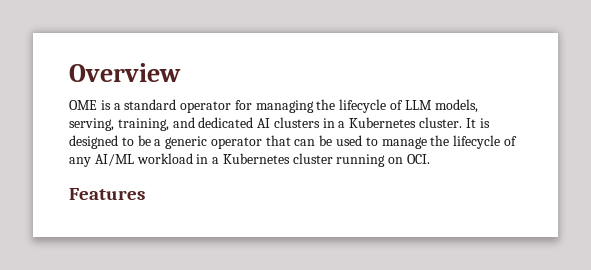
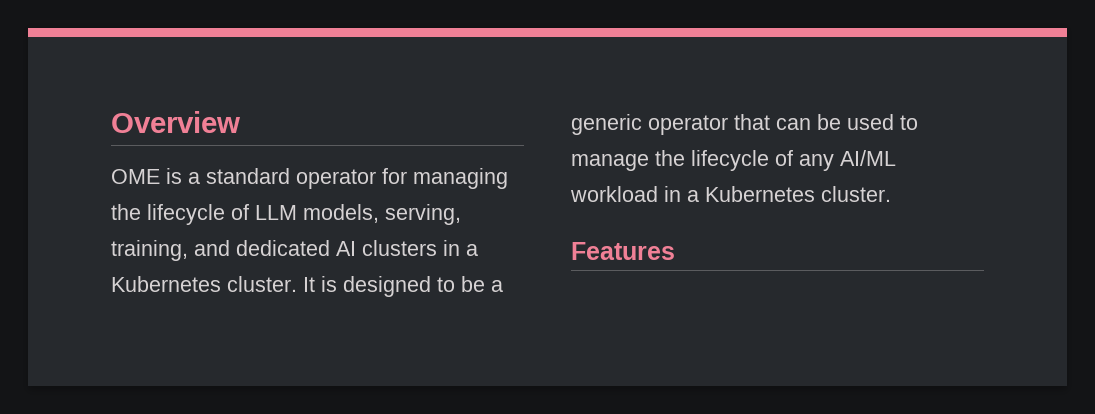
[292,153,431,167] cluster running on OCI. -> [821,186,891,202] cluster.

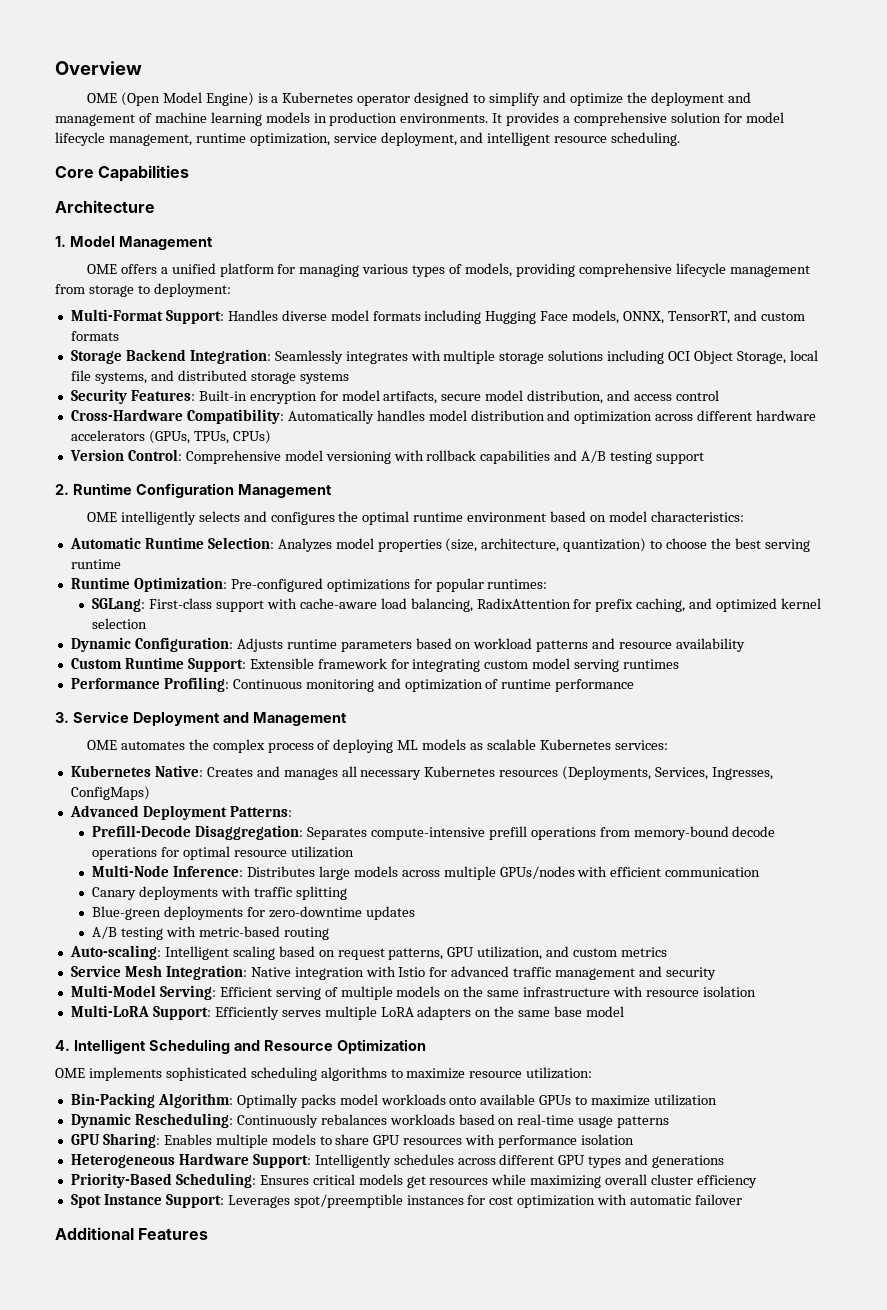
[166,168,508,189] [111,204,461,225] [111,240,478,261] [111,276,503,297] [571,114,918,135] [571,150,896,171] [570,186,891,202] is a standard operator for managing the lifecycle of LLM models, serving, training, and dedicated AI clusters in a Kubernetes cluster. It is designed to be a generic operator that can be used to manage the lifecycle of any AI/ML workload in a Kubernetes cluster. // -> [120,92,751,106] [55,112,784,126] [55,132,681,146] [55,165,190,182] [55,200,155,213] [55,236,213,250] [86,263,810,277] [55,283,231,297] [70,309,805,324] [70,331,119,341] [70,349,818,364] [70,370,349,384] [70,389,719,404] [70,409,817,424] [70,430,271,444] [69,449,705,464] [55,483,332,498] [86,511,744,525] [69,537,810,552] [70,559,121,569] [70,577,548,592] [92,598,822,612] [92,618,148,629] [70,637,746,652] [70,657,680,672] [70,677,635,692] [55,711,347,726] [86,739,668,753] [70,765,774,780] [70,786,150,800] [69,805,292,820] [92,825,776,840] [92,846,354,860] [92,865,761,880] [92,886,347,900] [92,906,415,920] [92,926,329,940] [69,945,668,960] [70,965,716,980] [70,985,756,1000] [70,1005,625,1020] [55,1039,426,1054] [55,1067,593,1081] [70,1093,718,1108] [70,1113,670,1128] [70,1133,635,1148] [70,1153,725,1168] [70,1173,758,1188] [70,1194,743,1208] [55,1227,134,1240] (Open Model Engine) is a Kubernetes operator designed to simplify and optimize the deployment and management of machine learning models in production environments. It provides a comprehensive solution for model lifecycle management, runtime optimization, service deployment, and intelligent resource scheduling. // Core Capabilities // Architecture // 1. Model Management // OME offers a unified platform for managing various types of models, providing comprehensive lifecycle management from storage to deployment: // Multi-Format Support: Handles diverse model formats including Hugging Face models, ONNX, TensorRT, and custom formats // Storage Backend Integration: Seamlessly integrates with multiple storage solutions including OCI Object Storage, local file systems, and distributed storage systems // Security Features: Built-in encryption for model artifacts, secure model distribution, and access control // Cross-Hardware Compatibility: Automatically handles model distribution and optimization across different hardware accelerators (GPUs, TPUs, CPUs) // Version Control: Comprehensive model versioning with rollback capabilities and A/B testing support // 2. Runtime Configuration Management // OME intelligently selects and configures the optimal runtime environment based on model characteristics: // Automatic Runtime Selection: Analyzes model properties (size, architecture, quantization) to choose the best serving runtime // Runtime Optimization: Pre-configured optimizations for popular runtimes: // SGLang: First-class support with cache-aware load balancing, RadixAttention for prefix caching, and optimized kernel selection // Dynamic Configuration: Adjusts runtime parameters based on workload patterns and resource availability // Custom Runtime Support: Extensible framework for integrating custom model serving runtimes // Performance Profiling: Continuous monitoring and optimization of runtime performance // 3. Service Deployment and Management // OME automates the complex process of deploying ML models as scalable Kubernetes services: // Kubernetes Native: Creates and manages all necessary Kubernetes resources (Deployments, Services, Ingresses, ConfigMaps) // Advanced Deployment Patterns: // Prefill-Decode Disaggregation: Separates compute-intensive prefill operations from memory-bound decode operations for optimal resource utilization // Multi-Node Inference: Distributes large models across multiple GPUs/nodes with efficient communication // Canary deployments with traffic splitting // Blue-green deployments for zero-downtime updates // A/B testing with metric-based routing // Auto-scaling: Intelligent scaling based on request patterns, GPU utilization, and custom metrics // Service Mesh Integration: Native integration with Istio for advanced traffic management and security // Multi-Model Serving: Efficient serving of multiple models on the same infrastructure with resource isolation // Multi-LoRA Support: Efficiently serves multiple LoRA adapters on the same base model // 4. Intelligent Scheduling and Resource Optimization // OME implements sophisticated scheduling algorithms to maximize resource utilization: // Bin-Packing Algorithm: Optimally packs model workloads onto available GPUs to maximize utilization // Dynamic Rescheduling: Continuously rebalances workloads based on real-time usage patterns // GPU Sharing: Enables multiple models to share GPU resources with performance isolation // Heterogeneous Hardware Support: Intelligently schedules across different GPU types and generations // Priority-Based Scheduling: Ensures critical models get resources while maximizing overall cluster efficiency // Spot Instance Support: Leverages spot/preemptible instances for cost optimization with automatic failover // Additional

